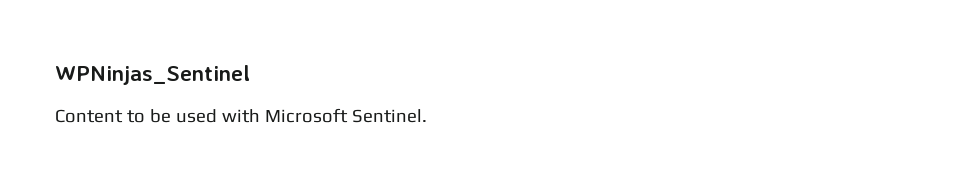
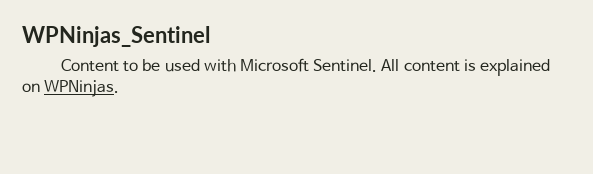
(427, 116) none -> [381,59,550,76] [22,80,120,97] All content is explained on WPNinjas.

